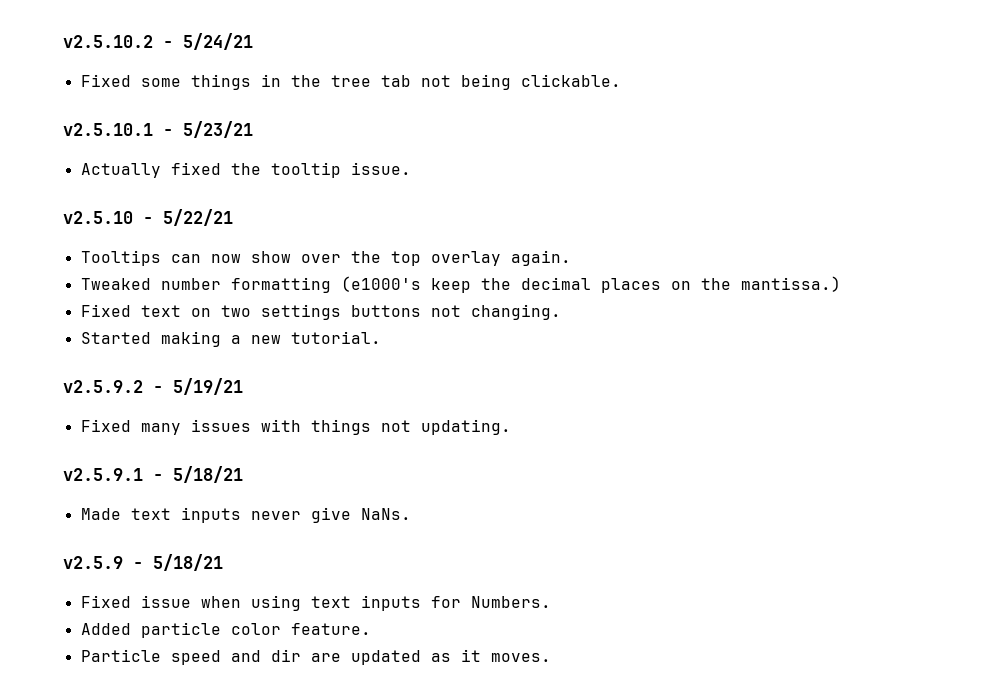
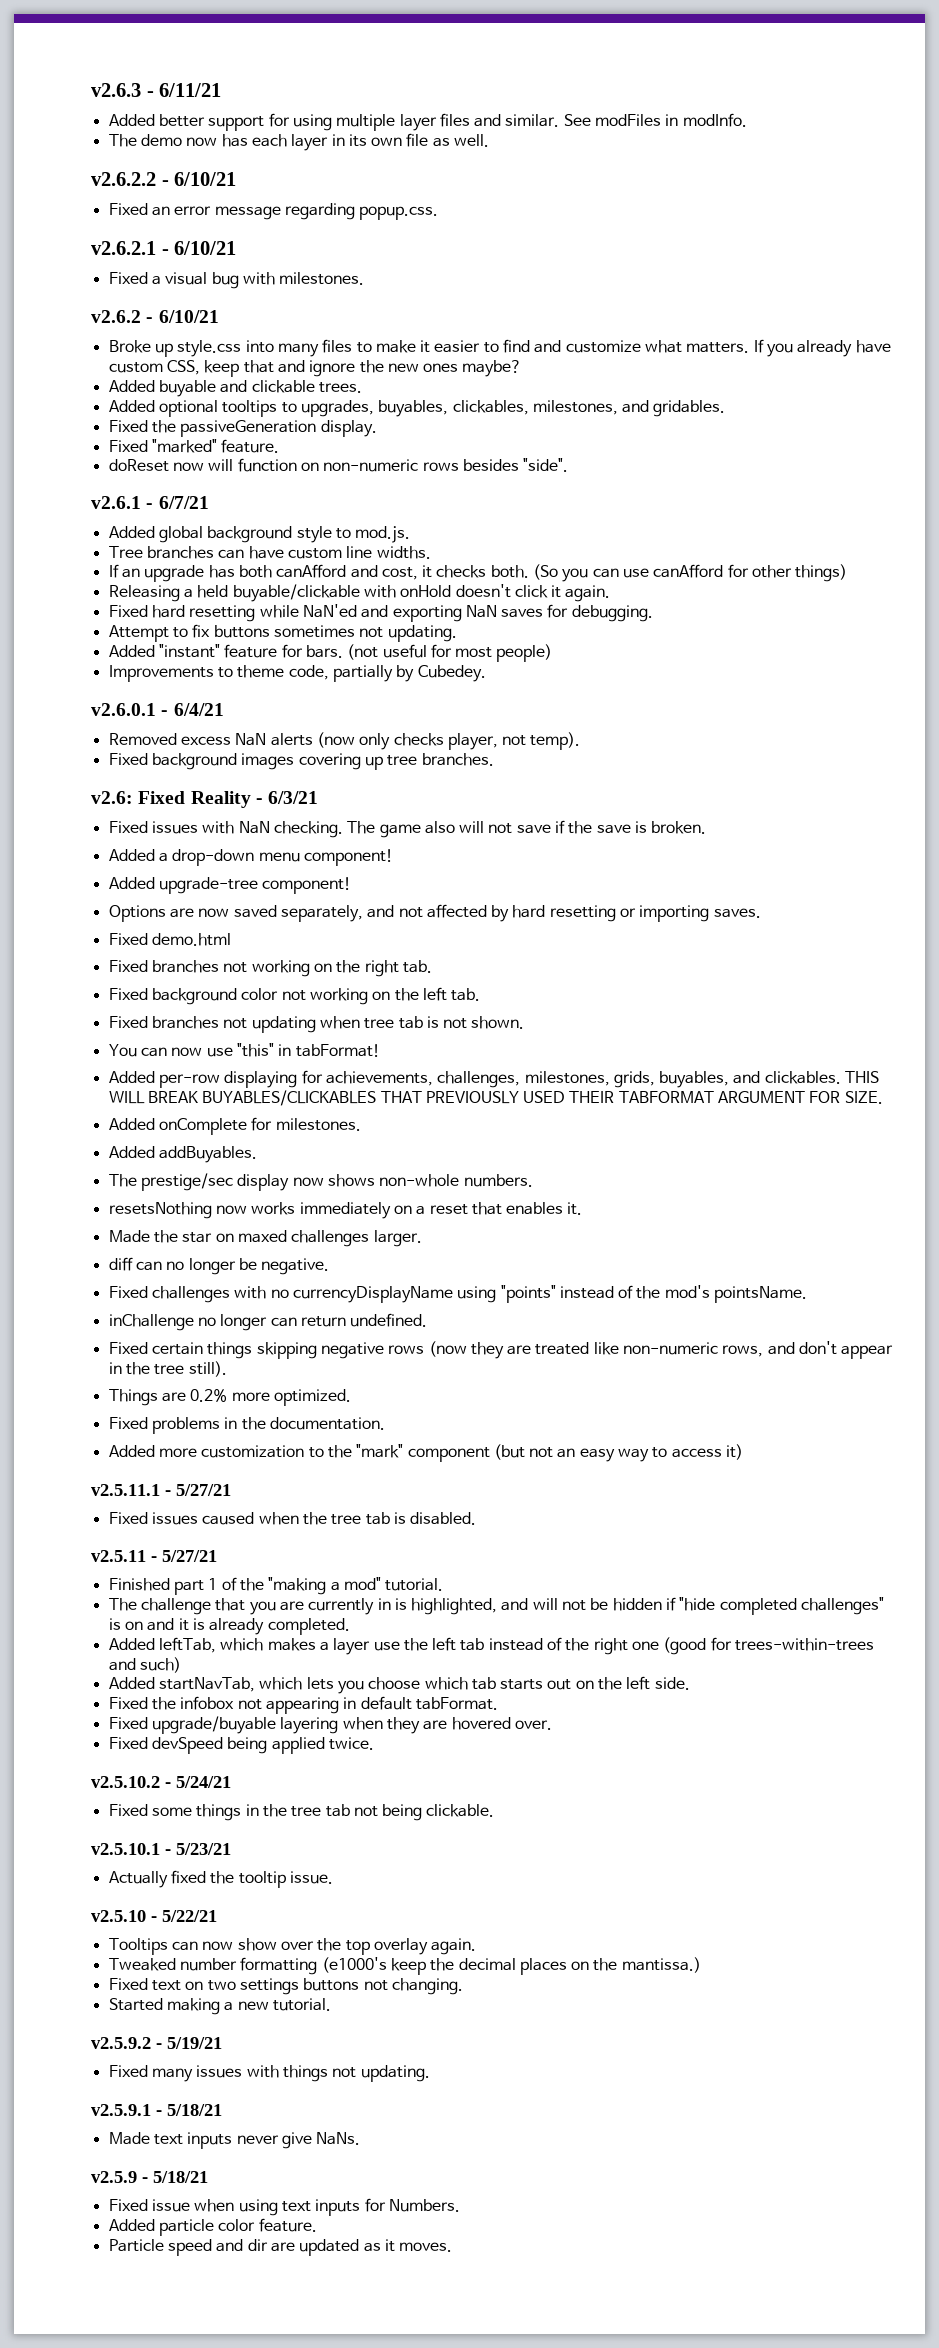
(63, 41) none -> [91,83,222,97] [108,113,747,131] [108,133,490,151] [91,172,237,186] [108,203,439,220] [91,241,237,255] [108,272,365,289] [91,310,219,323] [108,339,891,357] [108,360,523,377] [108,380,362,397] [108,400,726,417] [108,420,377,437] [108,439,280,453] [108,458,569,472] [91,496,209,509] [108,526,411,543] [108,546,431,559] [108,564,848,582] [108,584,611,602] [108,604,653,622] [108,624,457,642] [108,644,553,662] [108,665,486,682] [91,703,224,716] [108,732,581,750] [108,753,494,770] [91,791,319,808] [108,820,707,838] [108,849,393,866] [108,877,352,894] [108,904,761,922] [108,933,231,946] [108,960,432,977] [108,987,481,1005] [108,1016,525,1033] [108,1043,380,1057] [108,1070,880,1088] [108,1090,883,1106] [108,1117,361,1135] [108,1146,257,1163] [108,1173,533,1191] [108,1202,583,1219] [108,1230,422,1247] [108,1257,330,1275] [108,1285,808,1303] [108,1313,428,1331] [108,1341,894,1359] [108,1361,227,1377] [108,1389,351,1406] [108,1417,385,1434] [108,1444,744,1462] [91,1484,231,1496] [108,1512,477,1525] [91,1550,217,1562] [108,1577,444,1595] [108,1597,885,1615] [108,1618,350,1635] [108,1637,875,1655] [108,1657,181,1673] [108,1676,690,1694] [108,1696,498,1714] [108,1716,552,1734] [108,1737,374,1754] v2.6.3 - 6/11/21 // Added better support for using multiple layer files and similar. See modFiles in modInfo. // The demo now has each layer in its own file as well. // v2.6.2.2 - 6/10/21 // Fixed an error message regarding popup.css. // v2.6.2.1 - 6/10/21 // Fixed a visual bug with milestones. // v2.6.2 - 6/10/21 // Broke up style.css into many files to make it easier to find and customize what matters. If you already have custom CSS, keep that and ignore the new ones maybe? // Added buyable and clickable trees. // Added optional tooltips to upgrades, buyables, clickables, milestones, and gridables. // Fixed the passiveGeneration display. // Fixed "marked" feature. // doReset now will function on non-numeric rows besides "side". // v2.6.1 - 6/7/21 // Added global background style to mod.js. // Tree branches can have custom line widths. // If an upgrade has both canAfford and cost, it checks both. (So you can use canAfford for other things) // Releasing a held buyable/clickable with onHold doesn't click it again. // Fixed hard resetting while NaN'ed and exporting NaN saves for debugging. // Attempt to fix buttons sometimes not updating. // Added "instant" feature for bars. (not useful for most people) // Improvements to theme code, partially by Cubedey. // v2.6.0.1 - 6/4/21 // Removed excess NaN alerts (now only checks player, not temp). // Fixed background images covering up tree branches. // v2.6: Fixed Reality - 6/3/21 // Fixed issues with NaN checking. The game also will not save if the save is broken. // Added a drop-down menu component! // Added upgrade-tree component! // Options are now saved separately, and not affected by hard resetting or importing saves. // Fixed demo.html // Fixed branches not working on the right tab. // Fixed background color not working on the left tab. // Fixed branches not updating when tree tab is not shown. // You can now use "this" in tabFormat! // Added per-row displaying for achievements, challenges, milestones, grids, buyables, and clickables. THIS WILL BREAK BUYABLES/CLICKABLES THAT PREVIOUSLY USED THEIR TABFORMAT ARGUMENT FOR SIZE. // Added onComplete for milestones. // Added addBuyables. // The prestige/sec display now shows non-whole numbers. // resetsNothing now works immediately on a reset that enables it. // Made the star on maxed challenges larger. // diff can no longer be negative. // Fixed challenges with no currencyDisplayName using "points" instead of the mod's pointsName. // inChallenge no longer can return undefined. // Fixed certain things skipping negative rows (now they are treated like non-numeric rows, and don't appear in the tree still). // Things are 0.2% more optimized. // Fixed problems in the documentation. // Added more customization to the "mark" component (but not an easy way to access it) // v2.5.11.1 - 5/27/21 // Fixed issues caused when the tree tab is disabled. // v2.5.11 - 5/27/21 // Finished part 1 of the "making a mod" tutorial. // The challenge that you are currently in is highlighted, and will not be hidden if "hide completed challenges" is on and it is already completed. // Added leftTab, which makes a layer use the left tab instead of the right one (good for trees-within-trees and such) // Added startNavTab, which lets you choose which tab starts out on the left side. // Fixed the infobox not appearing in default tabFormat. // Fixed upgrade/buyable layering when they are hovered over. // Fixed devSpeed being applied twice. //

